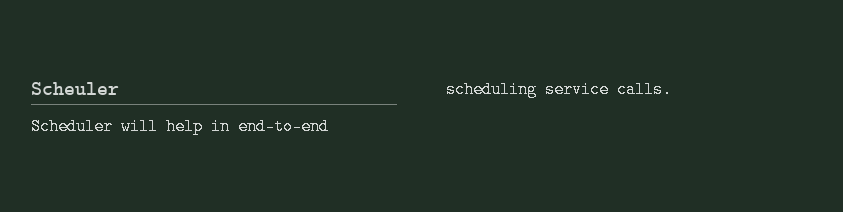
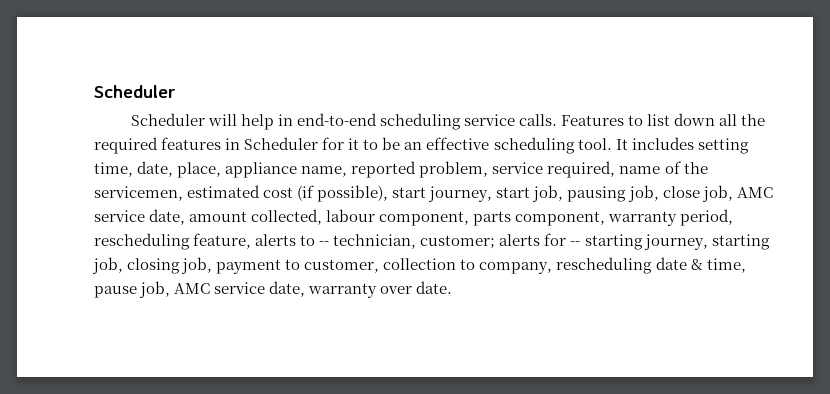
[31,82,119,95] Scheuler -> [94,85,176,98] Scheduler
(672, 89) none -> [561,113,766,126] [94,137,749,154] [94,161,708,178] [94,185,773,202] [94,209,734,226] [94,233,770,250] [92,257,746,274] [94,281,453,298] Features to list down all the required features in Scheduler for it to be an effective scheduling tool. It includes setting time, date, place, appliance name, reported problem, service required, name of the servicemen, estimated cost (if possible), start journey, start job, pausing job, close job, AMC service date, amount collected, labour component, parts component, warranty period, rescheduling feature, alerts to -- technician, customer; alerts for -- starting journey, starting job, closing job, payment to customer, collection to company, rescheduling date & time, pause job, AMC service date, warranty over date.

